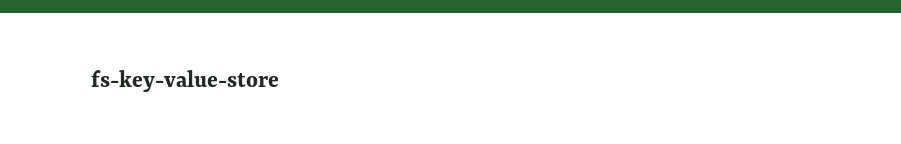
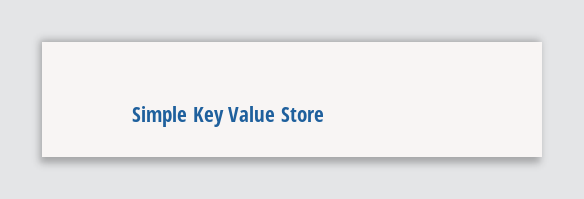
[91,70,279,92] fs-key-value-store -> [132,106,324,127] Simple Key Value Store

